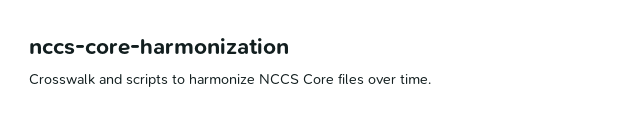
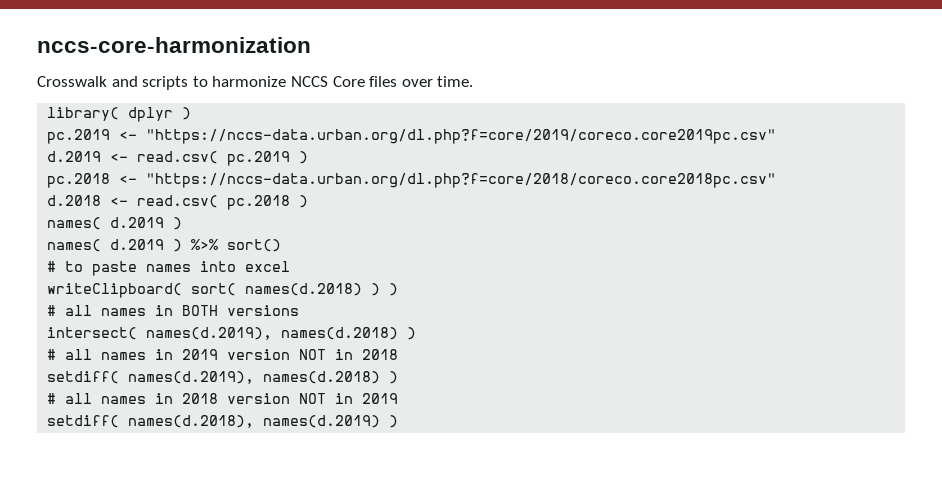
(431, 79) none -> [47,107,192,122] [47,129,777,144] [47,151,309,166] [47,173,777,188] [47,195,309,210] [47,217,183,230] [47,239,282,252] [47,261,291,276] [47,283,399,298] [47,305,300,316] [47,327,417,340] [47,349,399,360] [47,371,399,384] [47,393,399,404] [47,415,399,428] // library( dplyr ) // pc.2019 <- "https://nccs-data.urban.org/dl.php?f=core/2019/coreco.core2019pc.csv" // d.2019 <- read.csv( pc.2019 ) // pc.2018 <- "https://nccs-data.urban.org/dl.php?f=core/2018/coreco.core2018pc.csv" // d.2018 <- read.csv( pc.2018 ) // names( d.2019 ) // names( d.2019 ) %>% sort() // # to paste names into excel // writeClipboard( sort( names(d.2018) ) ) // # all names in BOTH versions // intersect( names(d.2019), names(d.2018) ) // # all names in 2019 version NOT in 2018 // setdiff( names(d.2019), names(d.2018) ) // # all names in 2018 version NOT in 2019 // setdiff( names(d.2018), names(d.2019) )

